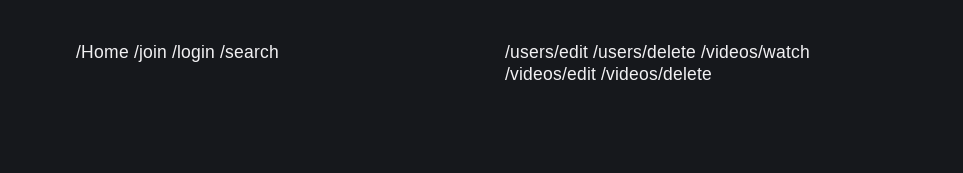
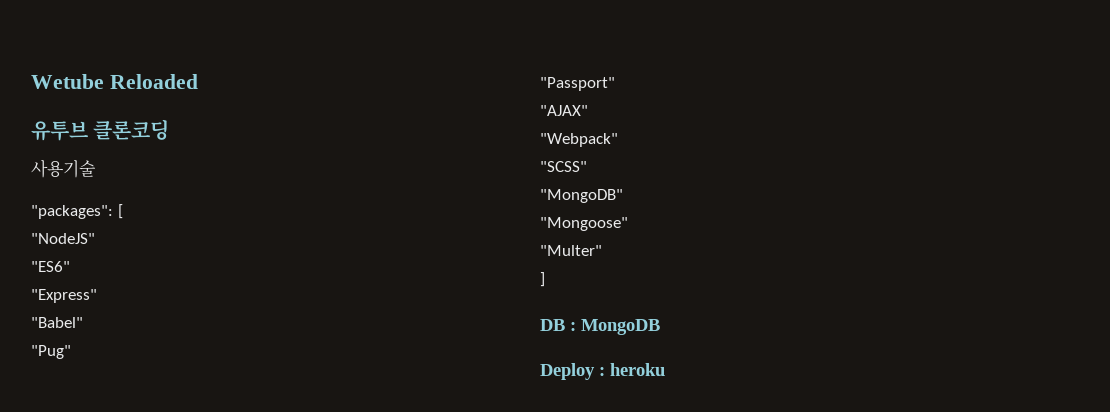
[76,45,279,62] [505,45,810,58] [505,67,712,80] /Home /join /login /search // /users/edit /users/delete /videos/watch /videos/edit /videos/delete -> [31,74,198,89] [31,119,170,141] [31,159,96,178] [31,204,123,219] [31,233,95,244] [31,261,70,272] [31,289,97,303] [31,317,83,328] [31,345,71,359] [540,77,615,91] [540,105,588,116] [540,133,618,147] [540,161,587,172] [540,189,623,203] [540,217,628,231] [540,245,602,256] [540,272,545,287] [540,319,660,335] [540,363,665,380] Wetube Reloaded // 유투브 클론코딩 // 사용기술 // "packages": [ // "NodeJS" // "ES6" // "Express" // "Babel" // "Pug" // "Passport" // "AJAX" // "Webpack" // "SCSS" // "MongoDB" // "Mongoose" // "Multer" // ] // DB : MongoDB // Deploy : heroku

